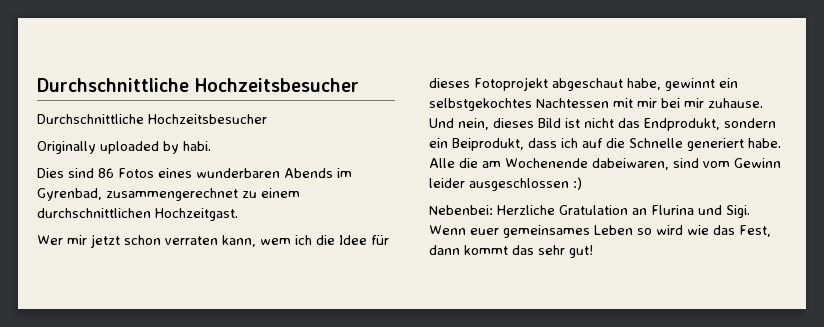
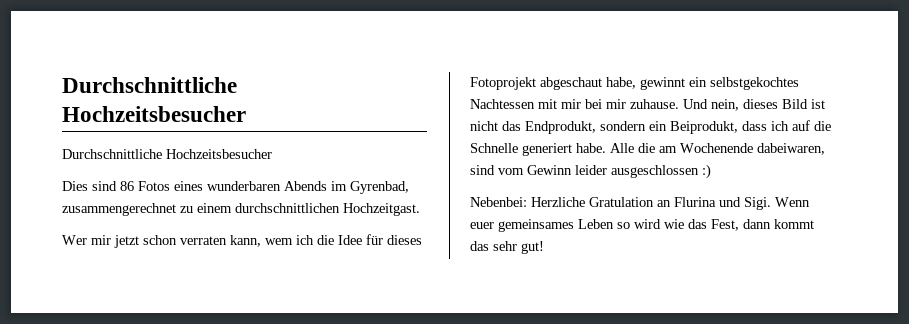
[37,141,211,154] // Originally uploaded by habi. -> (272, 154) none

